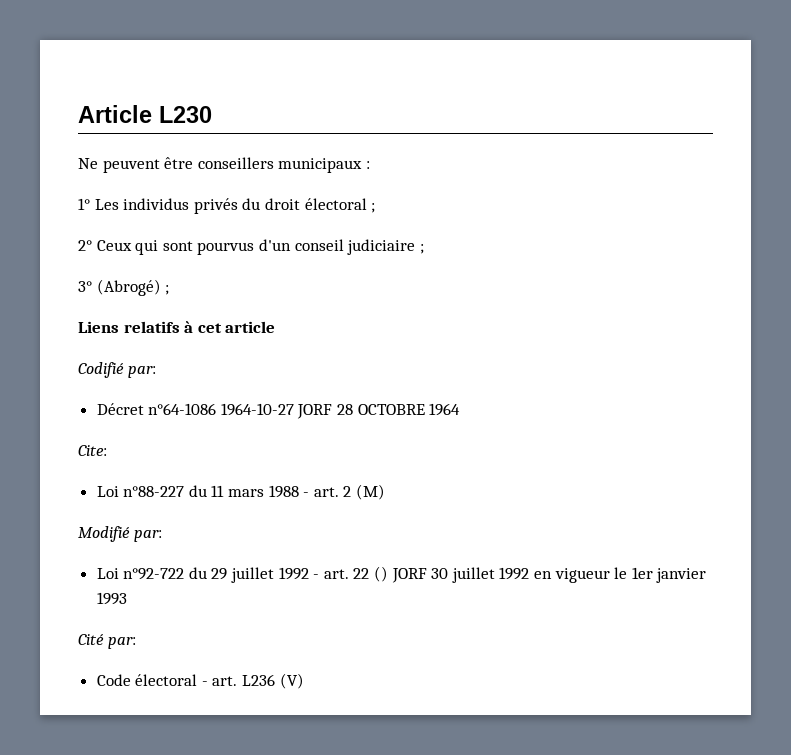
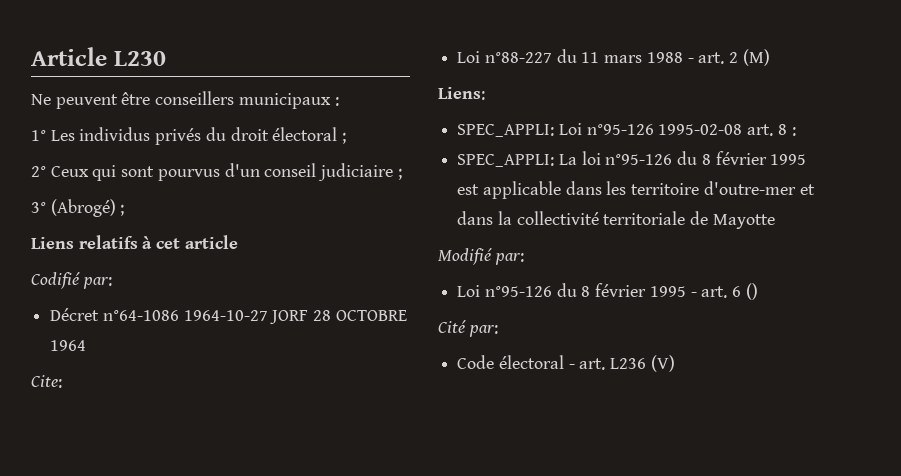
[78,526,162,542] [96,567,370,583] Modifié par: // Loi n°92-722 du 29 juillet 1992 - art. 22 -> [438,87,485,100] [457,123,796,137] [457,151,807,167] [457,181,815,199] [457,211,775,229] [438,248,524,265] [457,283,742,298] Liens: // SPEC_APPLI: Loi n°95-126 1995-02-08 art. 8 : // SPEC_APPLI: La loi n°95-126 du 8 février 1995 est applicable dans les territoire d'outre-mer et dans la collectivité territoriale de Mayotte // Modifié par: // Loi n°95-126 du 8 février 1995 - art. 6
[391,567,707,583] [96,592,127,605] JORF 30 juillet 1992 en vigueur le 1er janvier 1993 -> (758, 291) none

